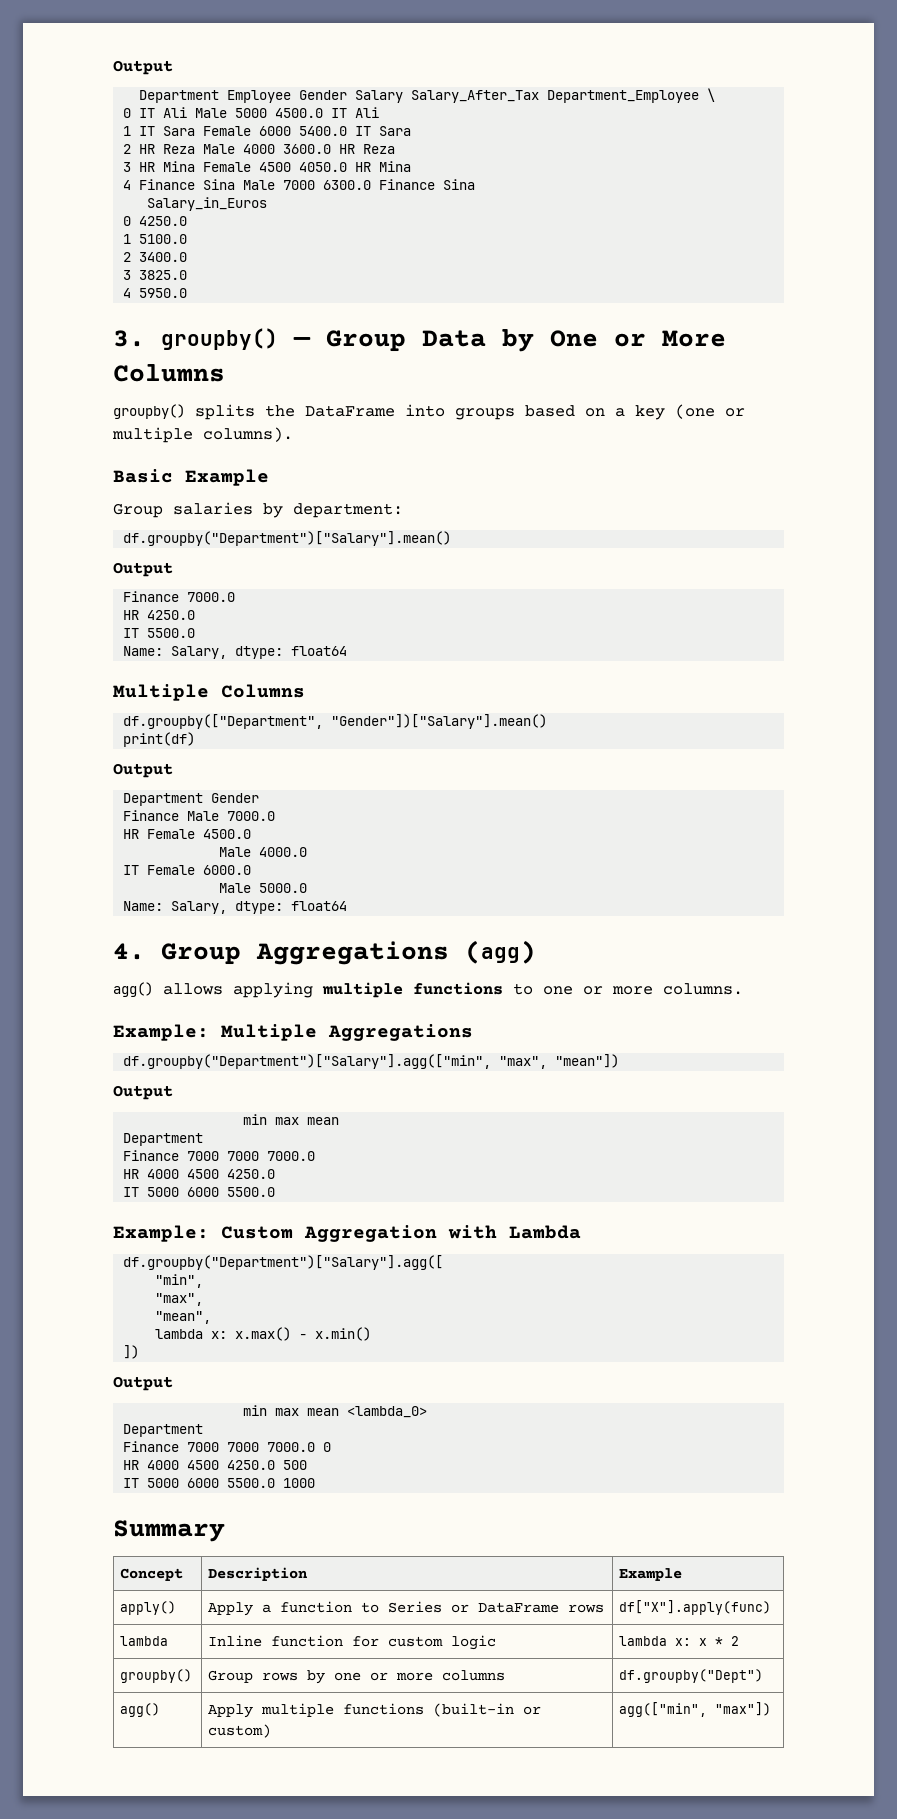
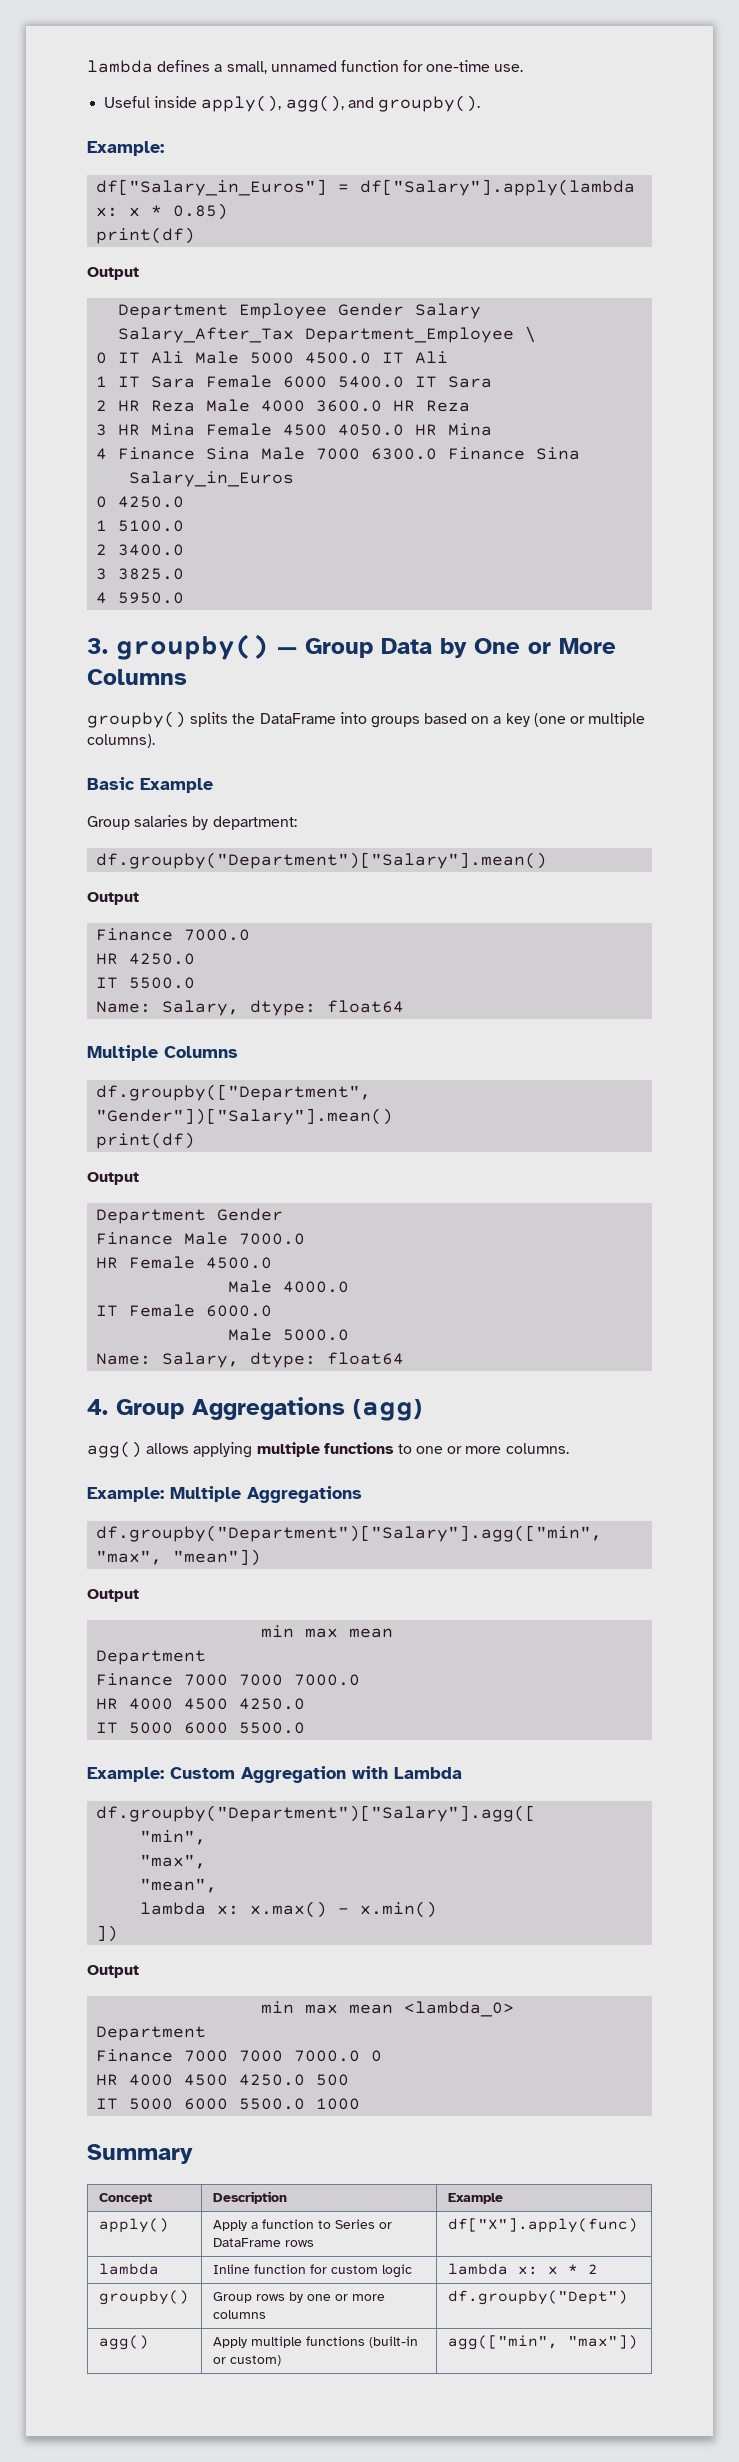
(113, 67) none -> [87,60,524,74] [104,95,480,112] [87,141,164,156] [96,179,636,196] [96,203,229,220] [96,227,196,244] lambda defines a small, unnamed function for one-time use. // Useful inside apply(), agg(), and groupby(). // Example: // df["Salary_in_Euros"] = df["Salary"].apply(lambda x: x * 0.85) // print(df) //

